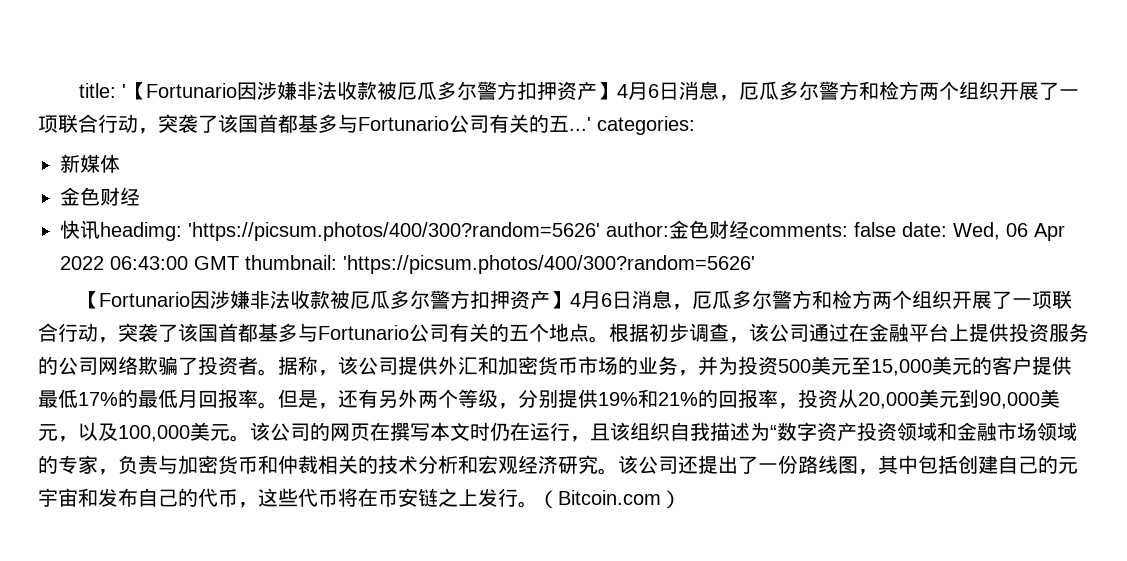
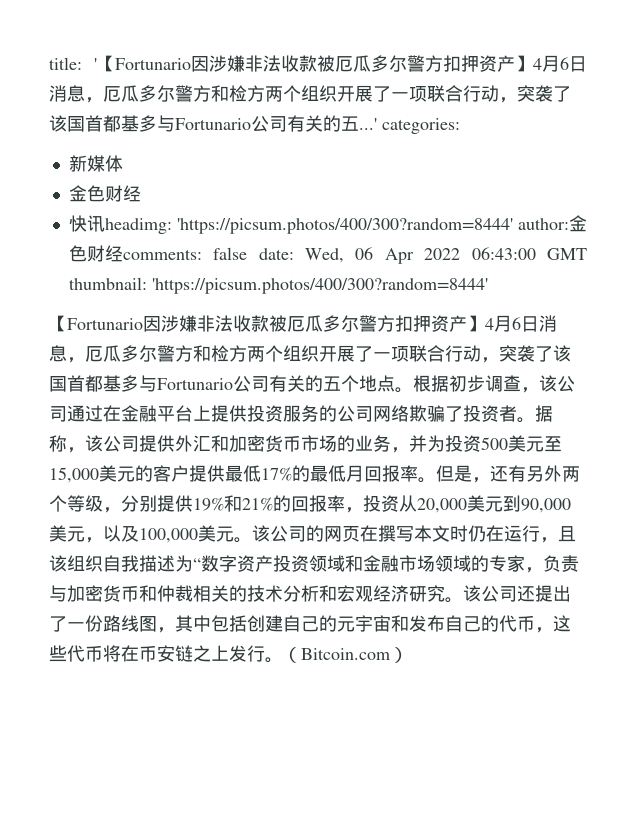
[188,222,600,241] 'https://picsum.photos/400/300?random=5626' -> [176,218,513,234] 'https://picsum.photos/400/300?random=8444'
[343,255,755,274] 'https://picsum.photos/400/300?random=5626' -> [151,278,488,294] 'https://picsum.photos/400/300?random=8444'

